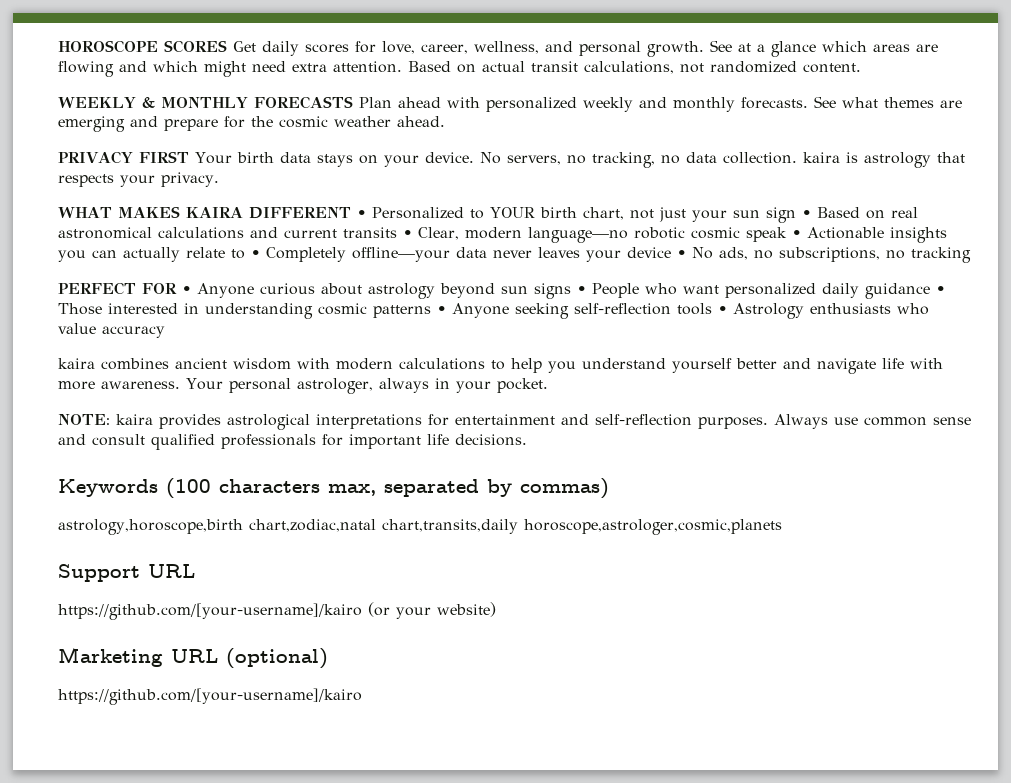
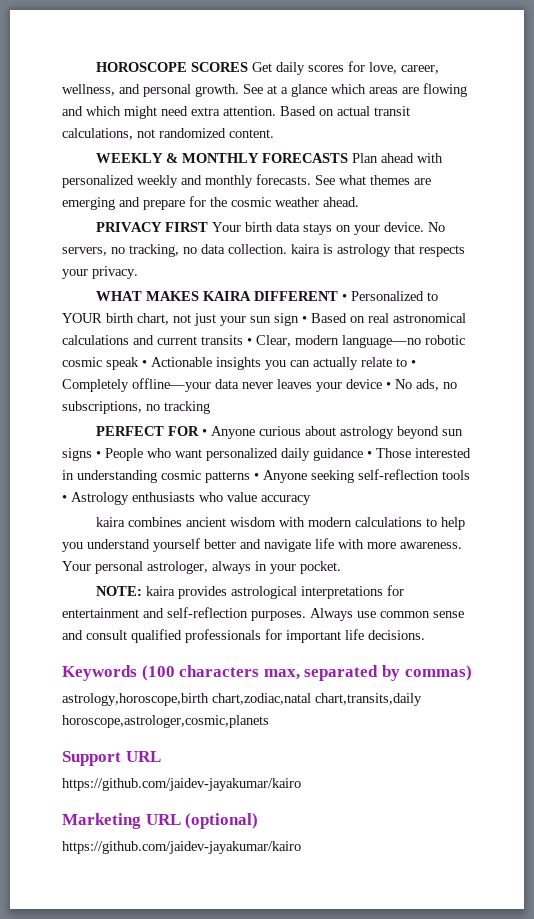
[58,602,496,620] https://github.com/[your-username]/kairo (or your website) -> [62,778,301,791] https://github.com/jaidev-jayakumar/kairo
[58,688,362,705] https://github.com/[your-username]/kairo -> [62,841,301,854] https://github.com/jaidev-jayakumar/kairo

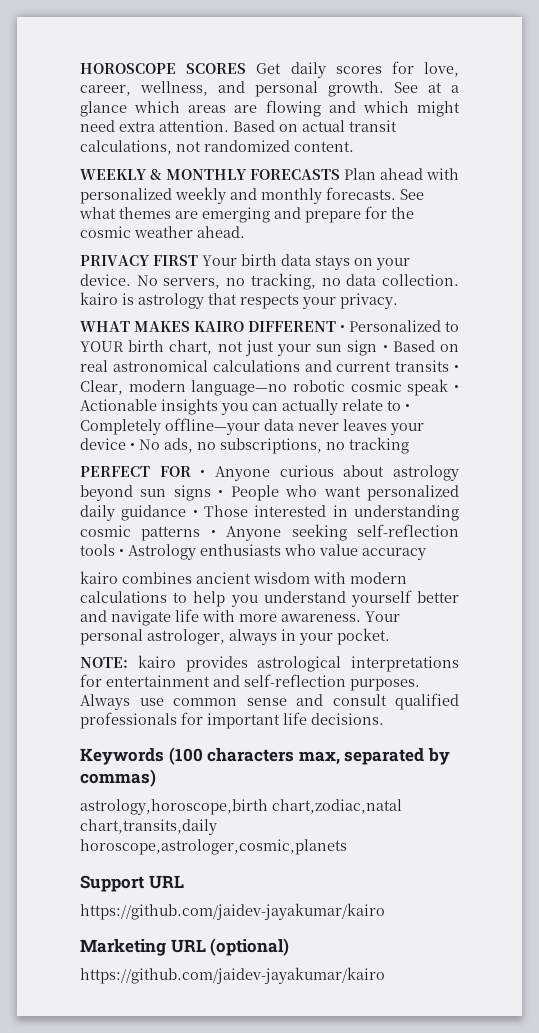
[291,244,320,254] kaira -> [80,292,118,305] kairo
[203,291,252,301] KAIRA -> [194,321,244,332] KAIRO
[96,517,126,527] kaira -> [80,571,118,584] kairo
[146,586,176,596] kaira -> [137,655,176,668] kairo

